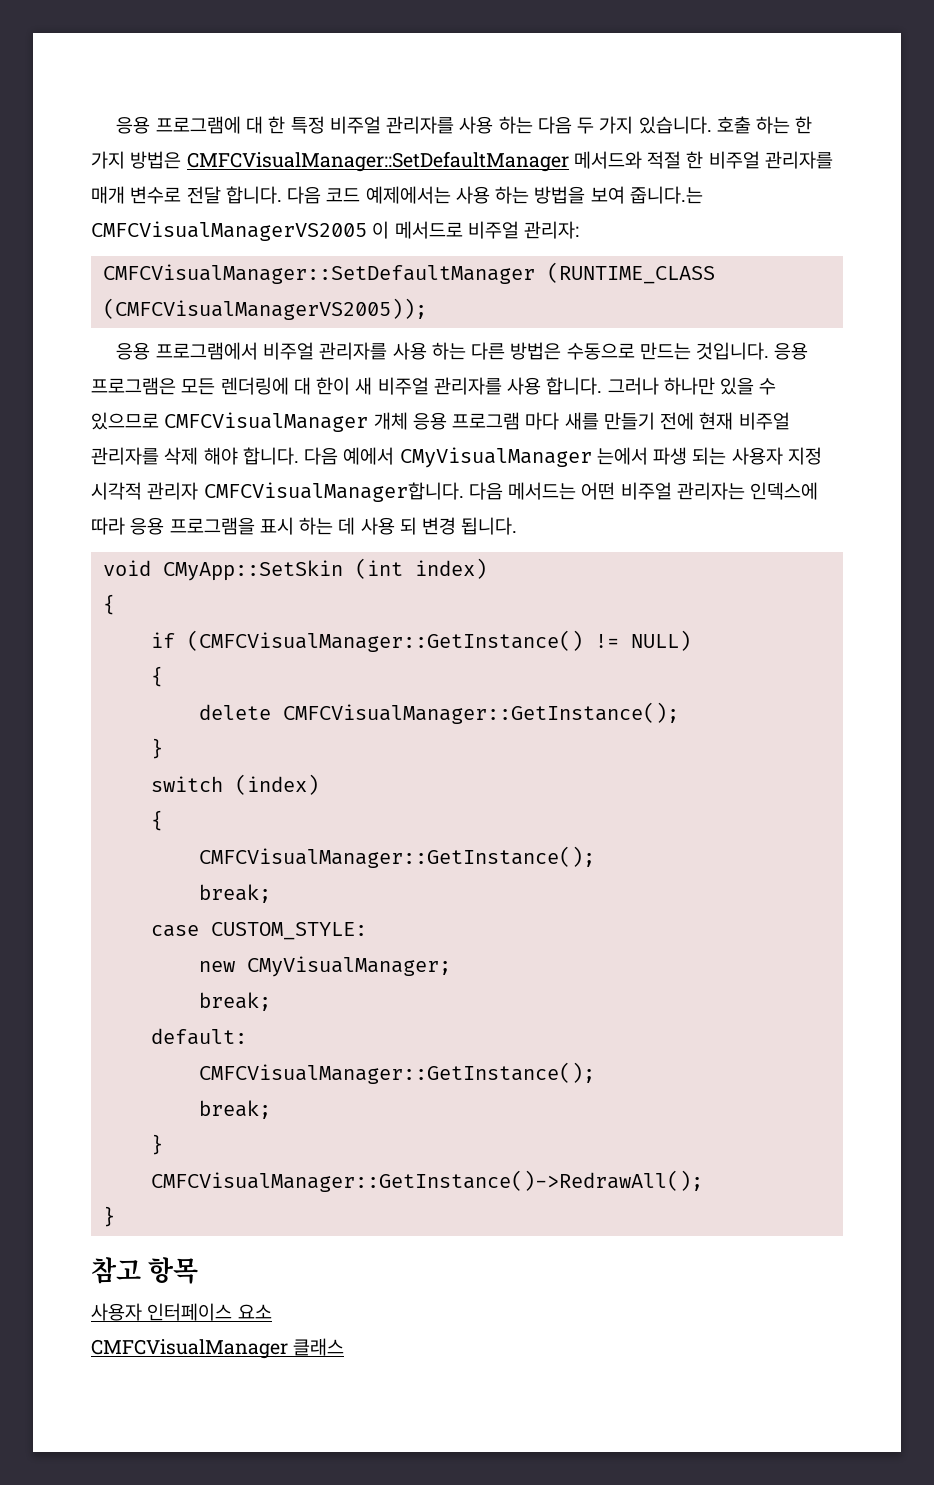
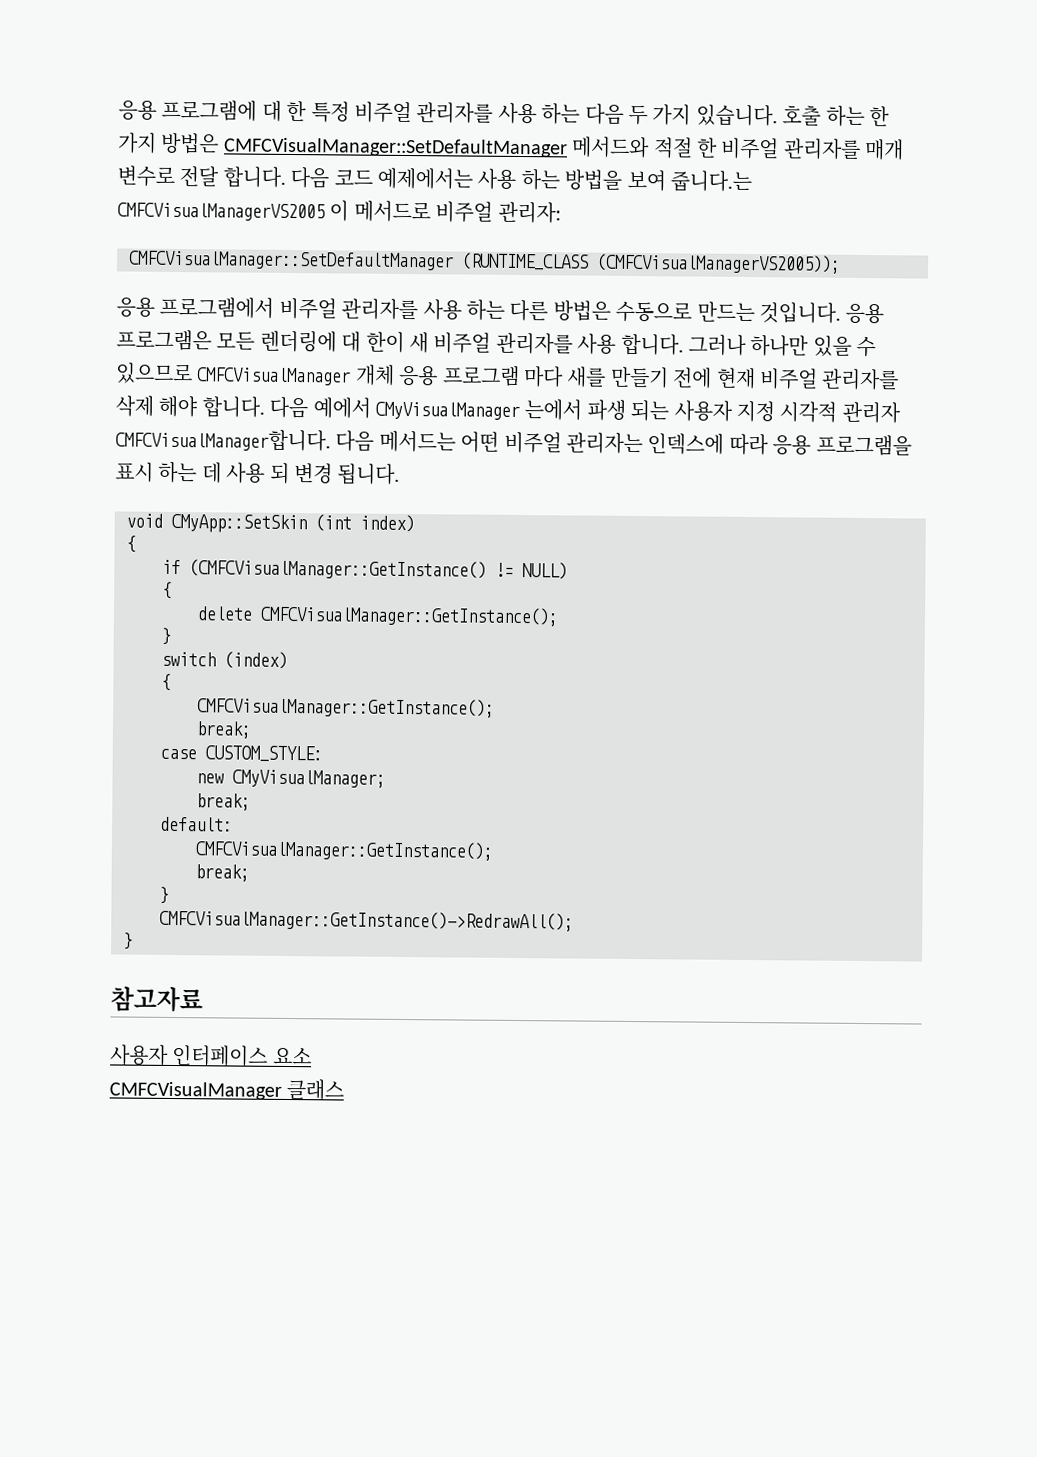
[91,1257,199,1284] 참고 항목 -> [110,986,203,1013] 참고자료

